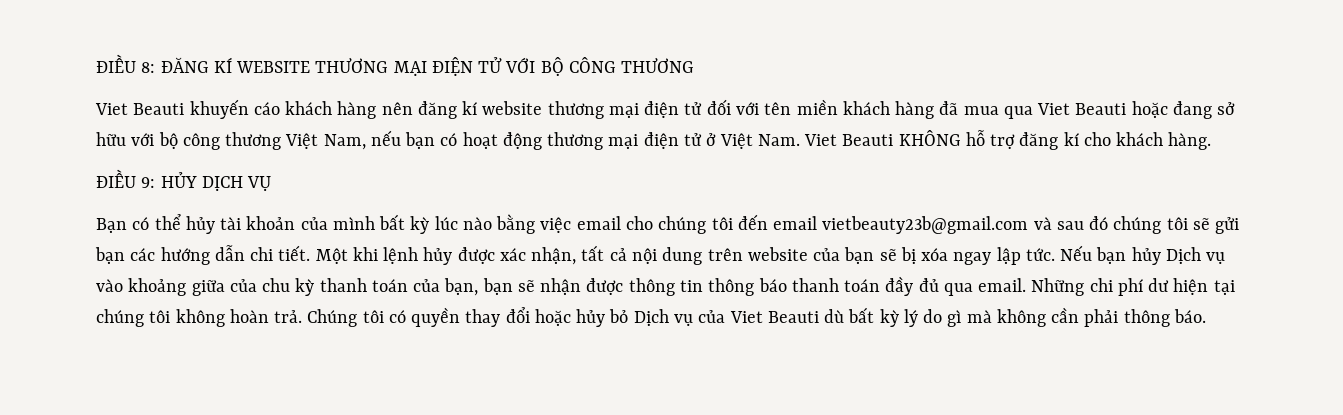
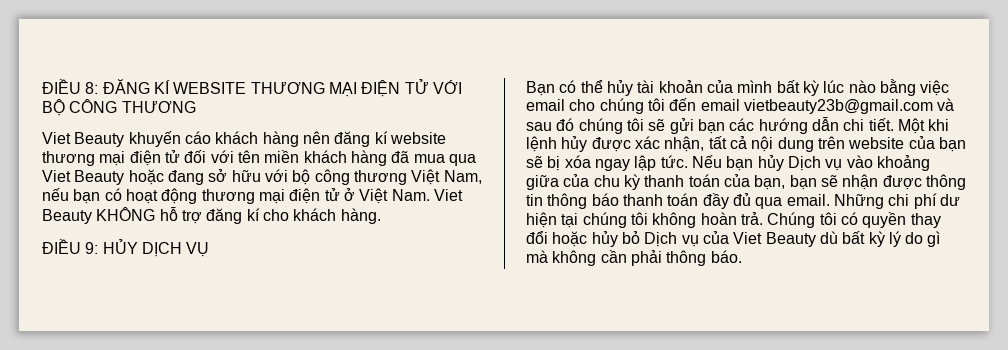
[133,103,185,115] Beauti -> [74,132,125,147] Beauty
[1075,103,1127,115] Beauti -> [74,170,125,185] Beauty
[842,134,894,146] Beauti -> [42,209,92,224] Beauty
[767,311,819,323] Beauti -> [765,232,816,247] Beauty

